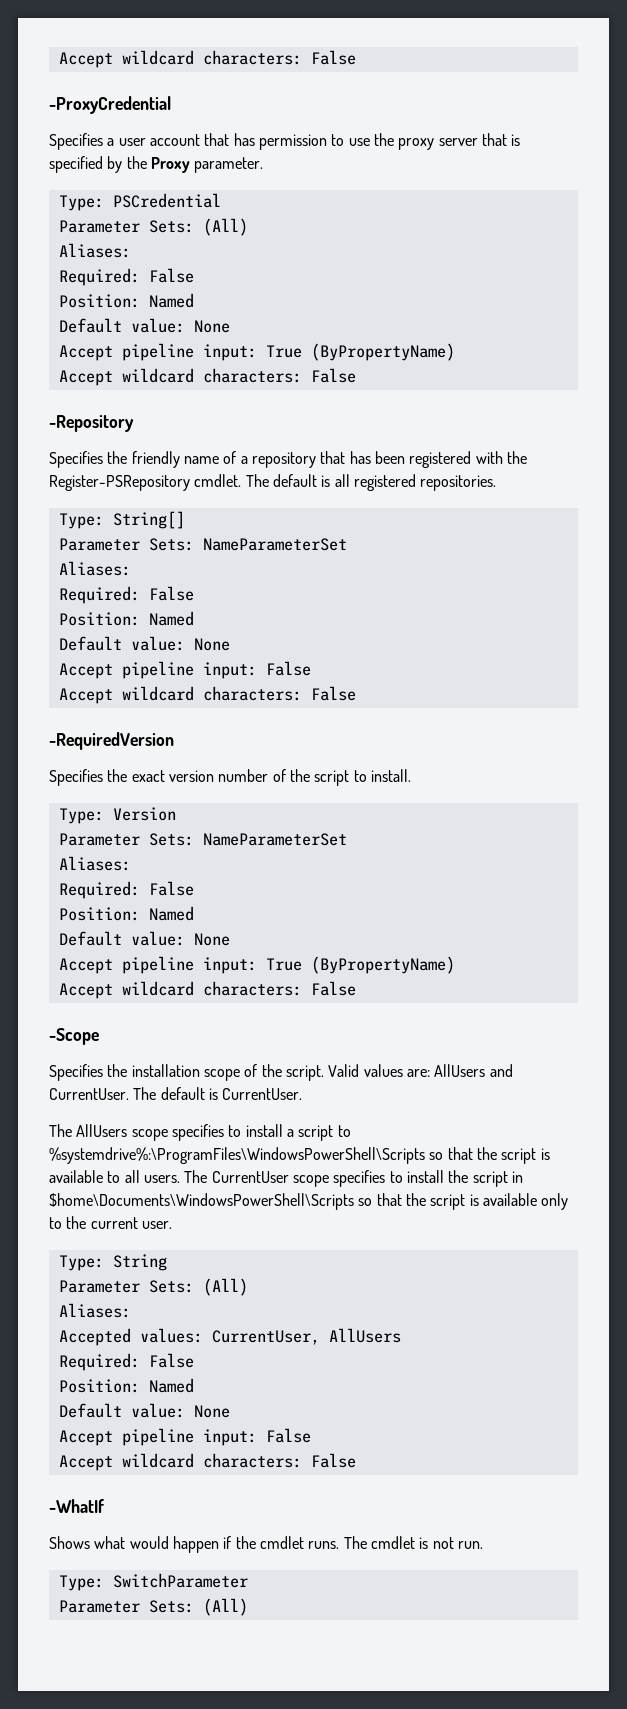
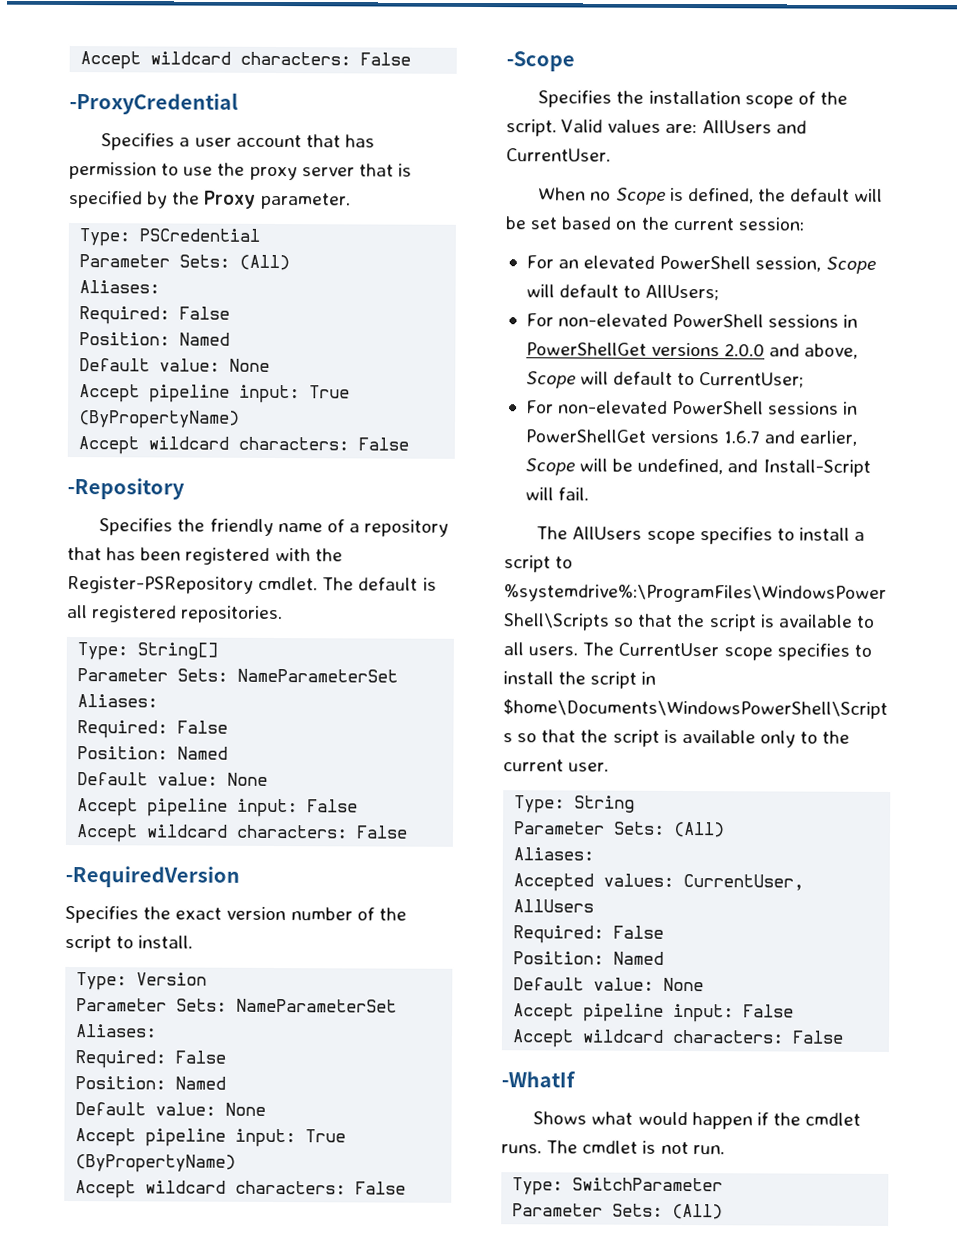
[133,1087,303,1100] The default is CurrentUser. -> [538,187,884,205] [505,216,805,231] [525,255,876,274] [525,284,720,301] [525,313,859,328] [525,342,859,359] [525,371,805,389] [525,400,859,415] [524,429,858,446] [524,458,871,477] [524,487,590,501] // When no Scope is defined, the default will be set based on the current session: // For an elevated PowerShell session, Scope will default to AllUsers; // For non-elevated PowerShell sessions in PowerShellGet versions 2.0.0 and above, Scope will default to CurrentUser; // For non-elevated PowerShell sessions in PowerShellGet versions 1.6.7 and earlier, Scope will be undefined, and Install-Script will fail.

